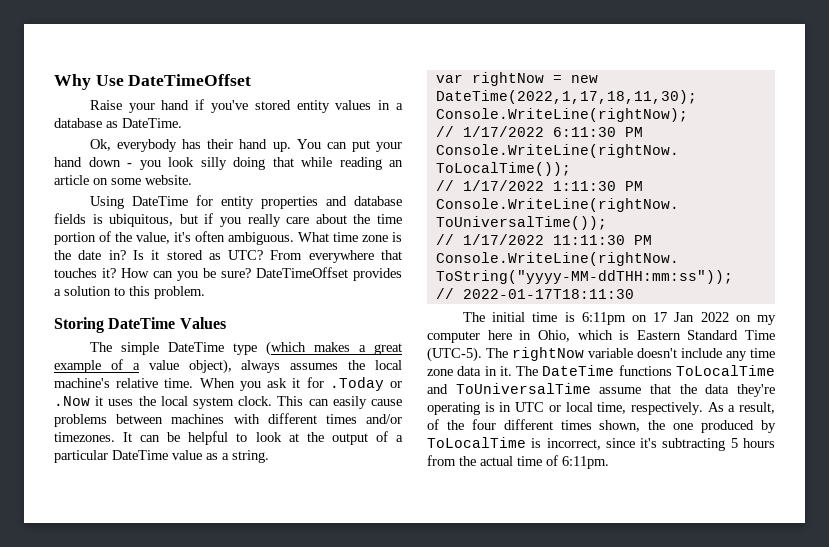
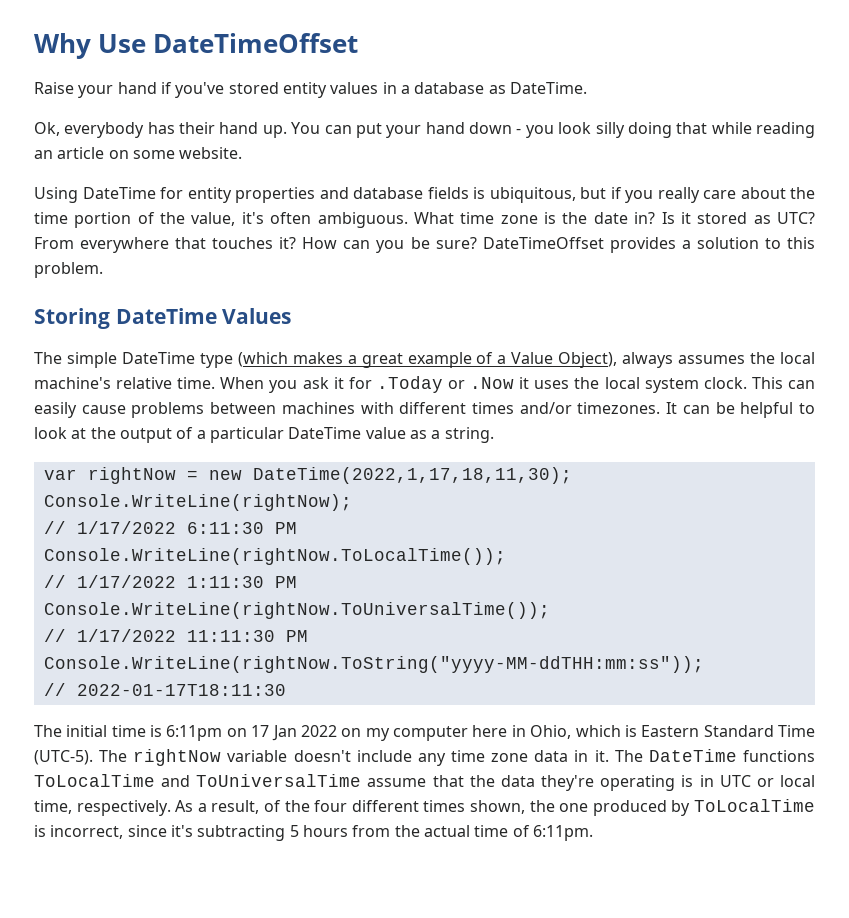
[148,359,232,374] value object), -> [511,352,618,368] Value Object),

